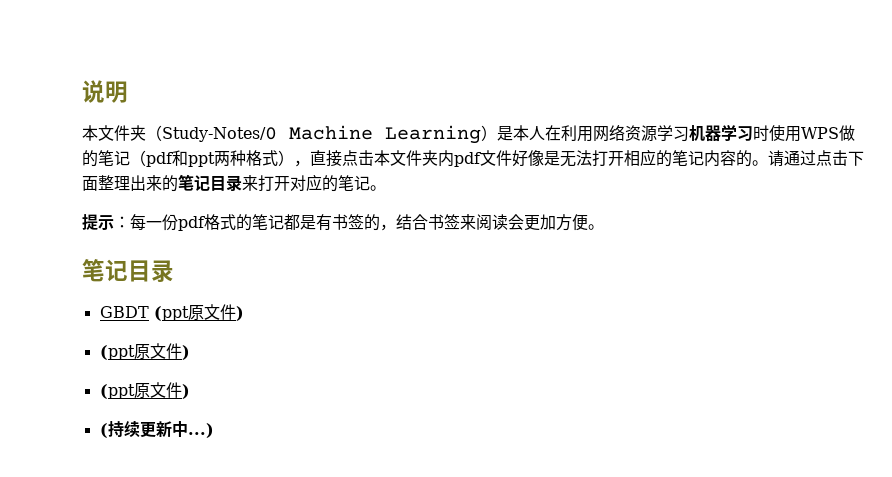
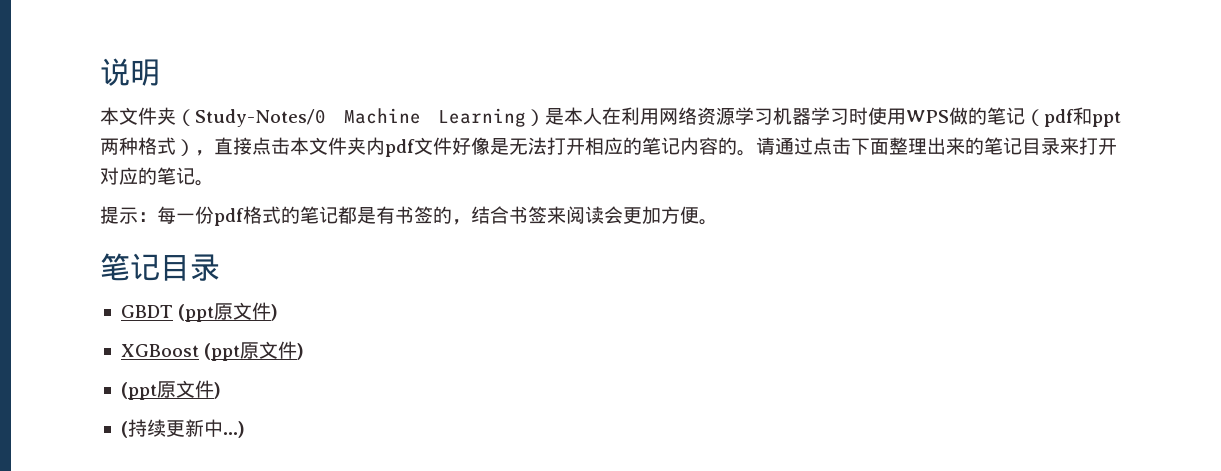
(244, 313) none -> [120,344,199,357] XGBoost

